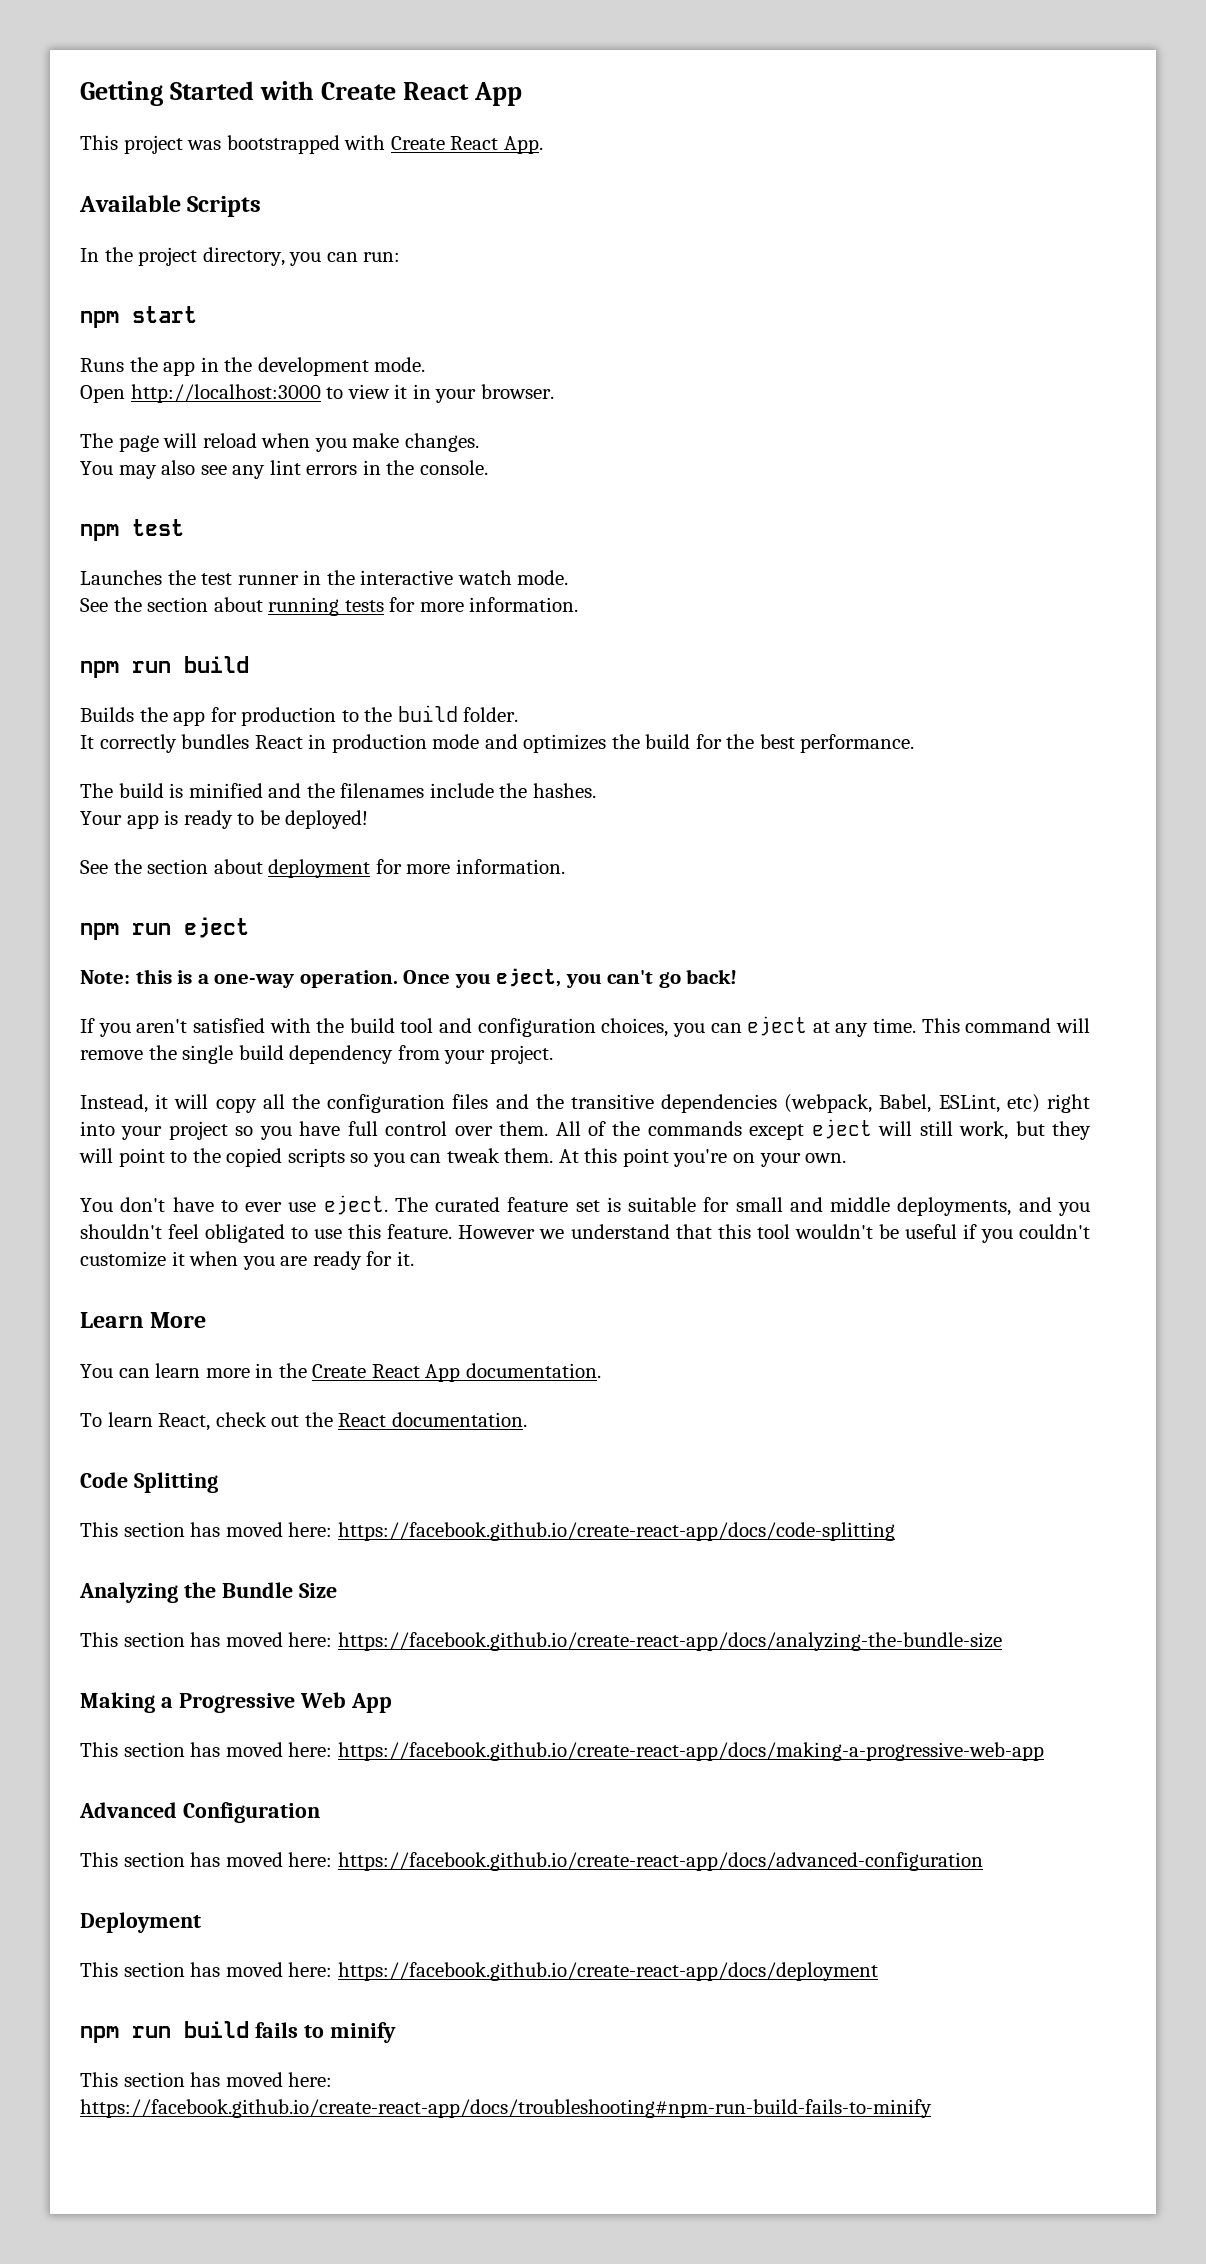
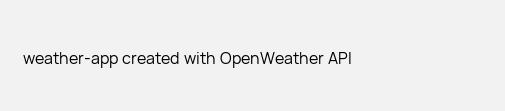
[80,81,523,106] [80,135,543,154] [79,195,262,217] [80,247,401,266] [80,306,197,328] [80,357,426,376] [80,384,554,403] [80,433,479,452] [80,460,488,479] [80,519,184,541] [80,570,569,585] [80,597,579,616] [80,656,249,678] [80,705,519,726] [80,734,915,753] [80,783,596,798] [80,810,369,829] [80,859,565,878] [80,917,249,940] [80,968,738,988] [80,1016,1091,1037] [80,1045,553,1064] [80,1094,1090,1113] [80,1119,1092,1140] [79,1148,847,1167] [80,1195,1091,1216] [80,1224,1090,1243] [80,1251,414,1270] [80,1312,207,1328] [80,1363,601,1382] [80,1412,527,1431] [80,1472,218,1493] [80,1522,895,1541] [79,1582,337,1603] [80,1632,1002,1651] [80,1692,392,1713] [80,1742,1044,1761] [79,1802,320,1823] [80,1852,983,1871] [80,1912,201,1933] [80,1962,878,1981] [80,2021,396,2043] [80,2072,333,2087] [80,2099,932,2118] Getting Started with Create React App // This project was bootstrapped with Create React App. // Available Scripts // In the project directory, you can run: // npm start // Runs the app in the development mode. // Open http://localhost:3000 to view it in your browser. // The page will reload when you make changes. // You may also see any lint errors in the console. // npm test // Launches the test runner in the interactive watch mode. // See the section about running tests for more information. // npm run build // Builds the app for production to the build folder. // It correctly bundles React in production mode and optimizes the build for the best performance. // The build is minified and the filenames include the hashes. // Your app is ready to be deployed! // See the section about deployment for more information. // npm run eject // Note: this is a one-way operation. Once you eject, you can't go back! // If you aren't satisfied with the build tool and configuration choices, you can eject at any time. This command will remove the single build dependency from your project. // Instead, it will copy all the configuration files and the transitive dependencies (webpack, Babel, ESLint, etc) right into your project so you have full control over them. All of the commands except eject will still work, but they will point to the copied scripts so you can tweak them. At this point you're on your own. // You don't have to ever use eject. The curated feature set is suitable for small and middle deployments, and you shouldn't feel obligated to use this feature. However we understand that this tool wouldn't be useful if you couldn't customize it when you are ready for it. // Learn More // You can learn more in the Create React App documentation. // To learn React, check out the React documentation. // Code Splitting // This section has moved here: https://facebook.github.io/create-react-app/docs/code-splitting // Analyzing the Bundle Size // This section has moved here: https://facebook.github.io/create-react-app/docs/analyzing-the-bundle-size // Making a Progressive Web App // This section has moved here: https://facebook.github.io/create-react-app/docs/making-a-progressive-web-app // Advanced Configuration // This section has moved here: https://facebook.github.io/create-react-app/docs/advanced-configuration // Deployment // This section has moved here: https://facebook.github.io/create-react-app/docs/deployment // npm run build fails to minify // This section has moved here: https://facebook.github.io/create-react-app/docs/troubleshooting#npm-run-build-fails-to-minify -> [23,52,353,68] weather-app created with OpenWeather API

